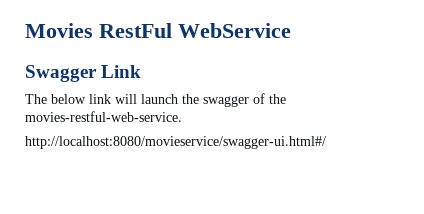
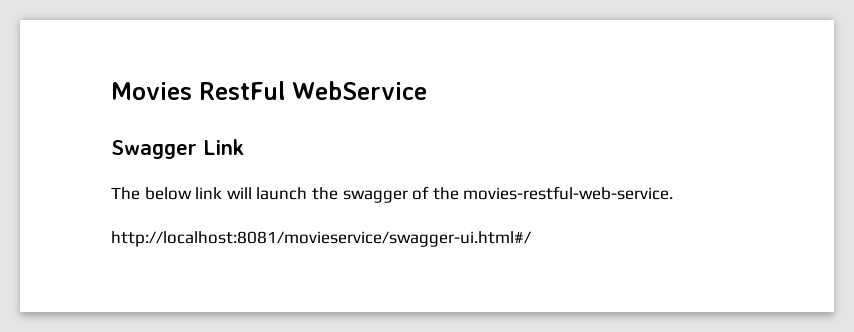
[25,136,326,149] http://localhost:8080/movieservice/swagger-ui.html#/ -> [111,231,531,247] http://localhost:8081/movieservice/swagger-ui.html#/

